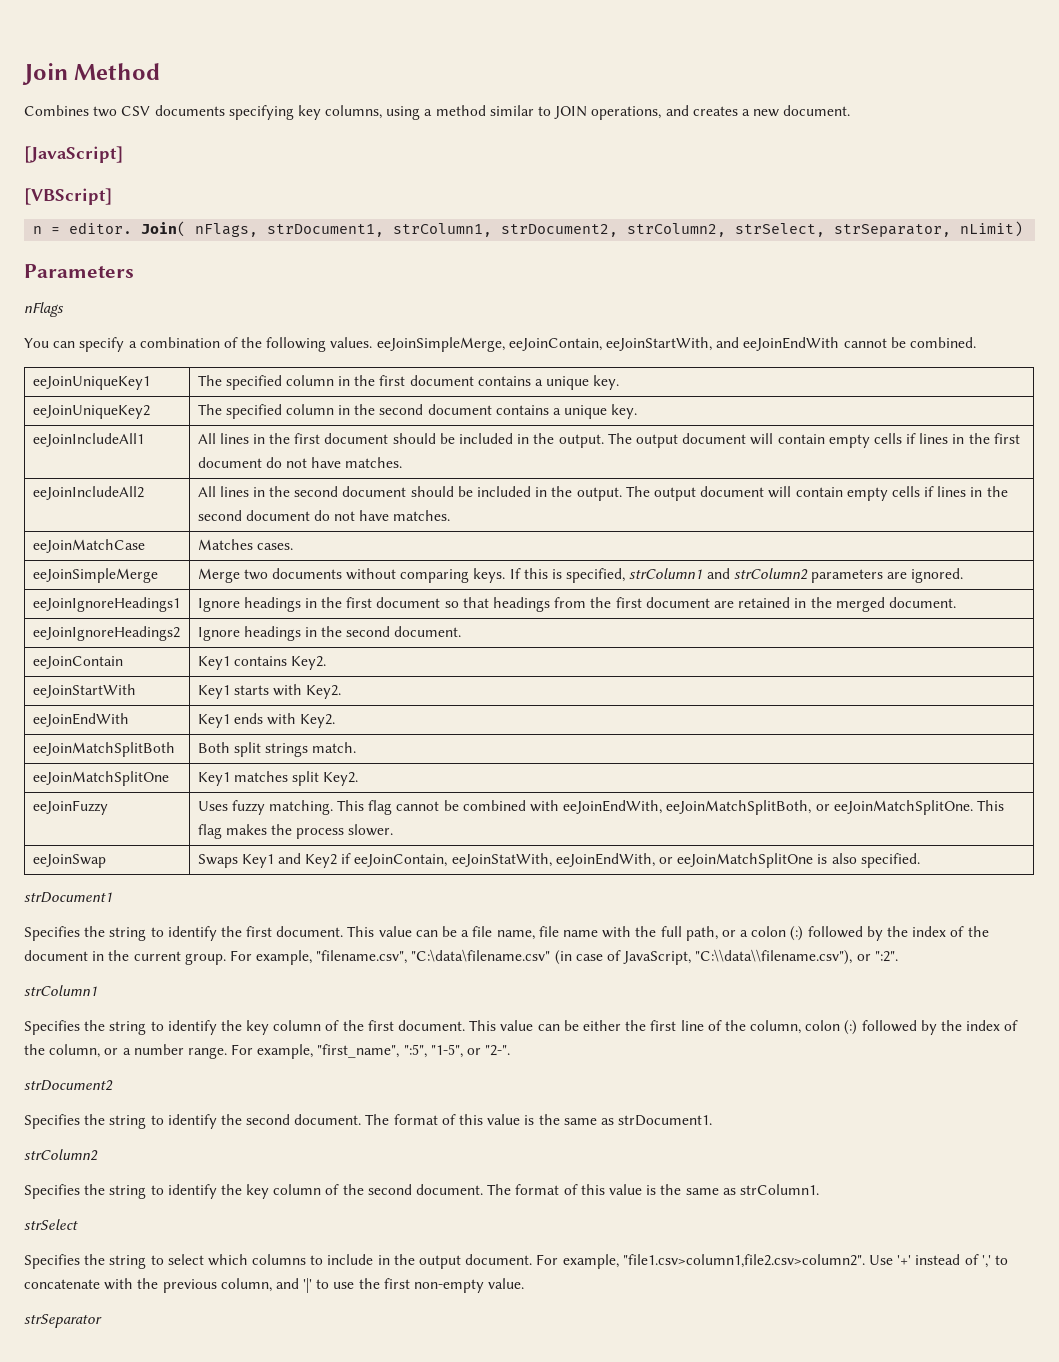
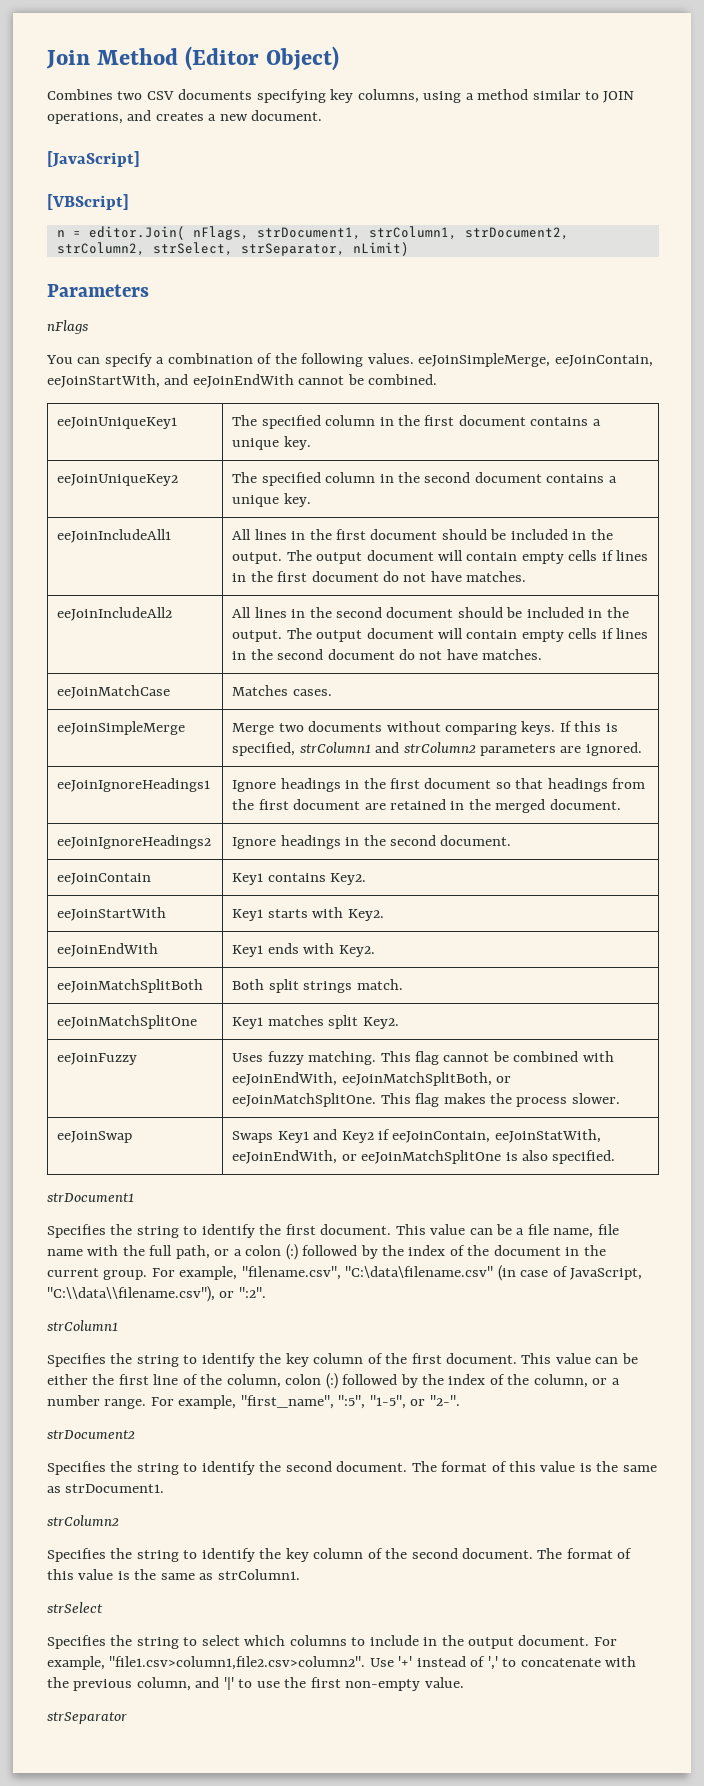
(161, 71) none -> [185,46,340,71] (Editor Object)
[69,221,187,237] editor. Join( -> [88,226,185,240] editor.Join(

